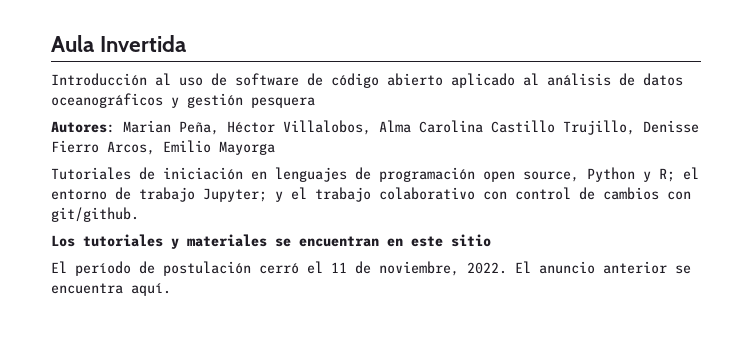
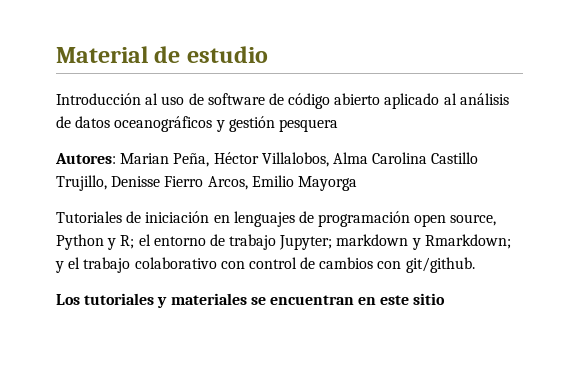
[51,35,187,52] Aula Invertida -> [56,46,268,63] Material de estudio
(267, 195) none -> [336,234,511,250] markdown y Rmarkdown;
[51,261,691,276] [51,283,171,296] // El período de postulación cerró el 11 de noviembre, 2022. El anuncio anterior se encuentra aquí. -> (446, 299) none

